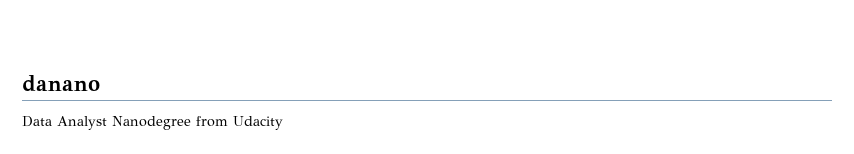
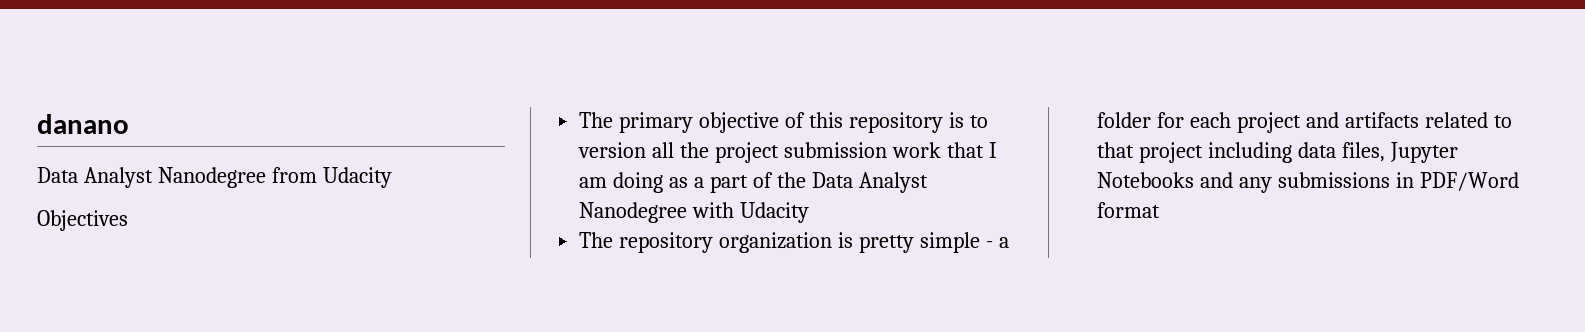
(283, 123) none -> [37,210,128,231] [579,112,988,133] [578,142,997,163] [579,172,928,193] [579,202,810,223] [579,232,1009,253] [1097,112,1512,133] [1097,142,1458,163] [1097,172,1519,193] [1097,202,1161,218] // Objectives // The primary objective of this repository is to version all the project submission work that I am doing as a part of the Data Analyst Nanodegree with Udacity // The repository organization is pretty simple - a folder for each project and artifacts related to that project including data files, Jupyter Notebooks and any submissions in PDF/Word format

